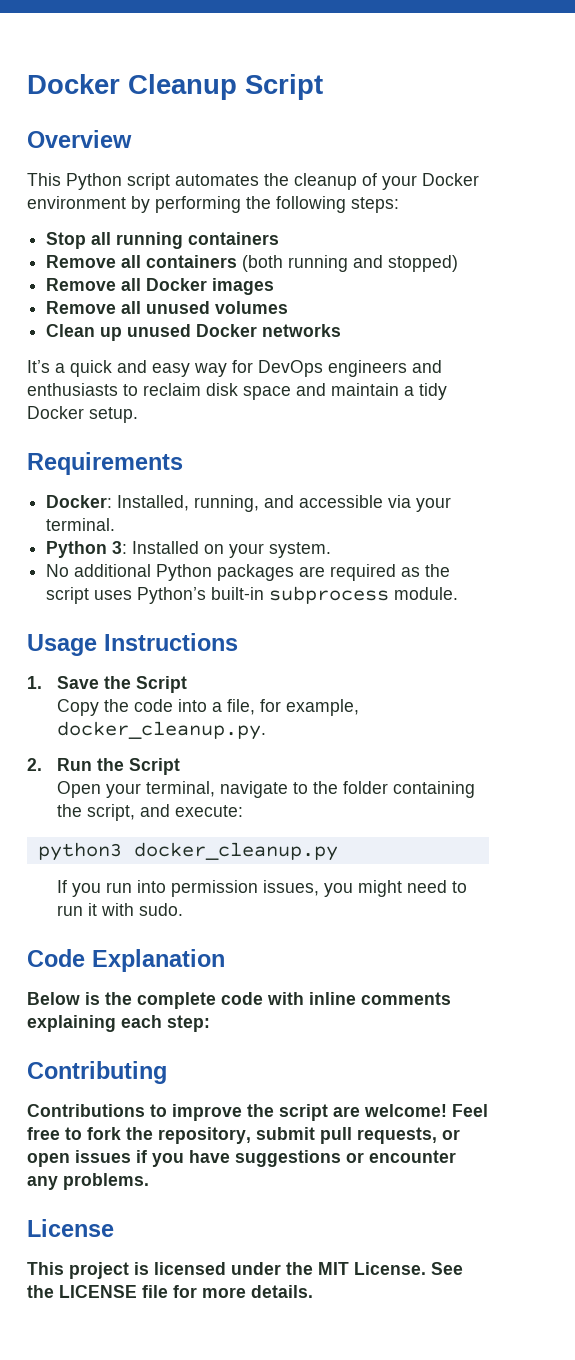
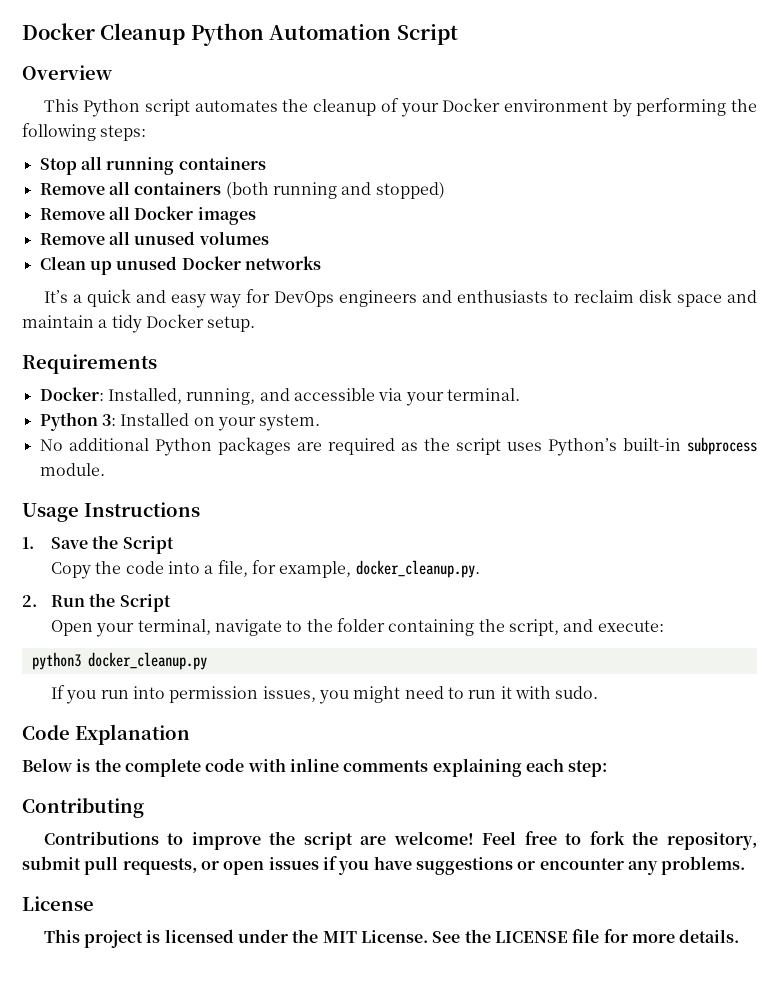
(237, 87) none -> [190,23,392,46] Python Automation

